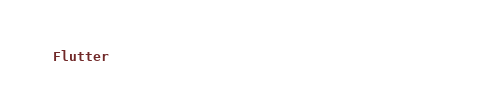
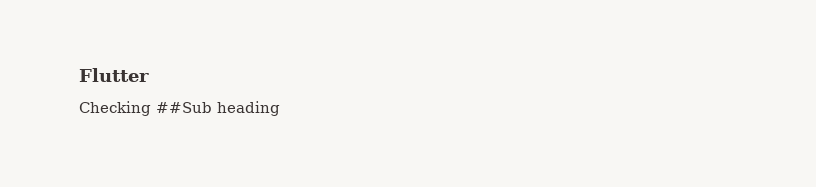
(109, 55) none -> [79,101,280,116] // Checking ##Sub heading

